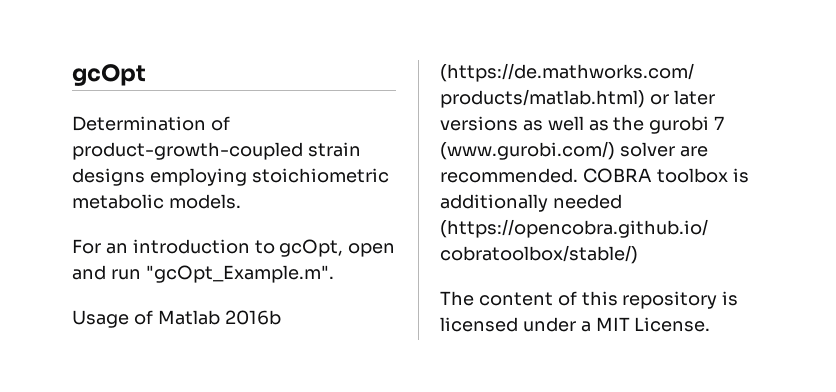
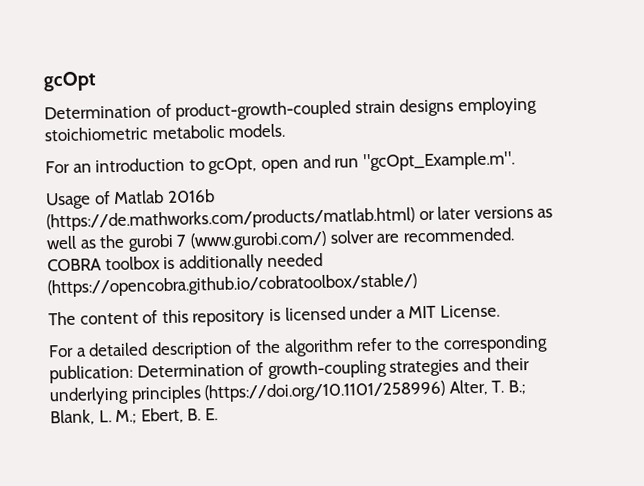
(711, 324) none -> [48,334,548,360] [49,357,530,384] [49,379,526,406] [50,407,218,426] // For a detailed description of the algorithm refer to the corresponding publication: Determination of growth-coupling strategies and their underlying principles (https://doi.org/10.1101/258996) Alter, T. B.; Blank, L. M.; Ebert, B. E.

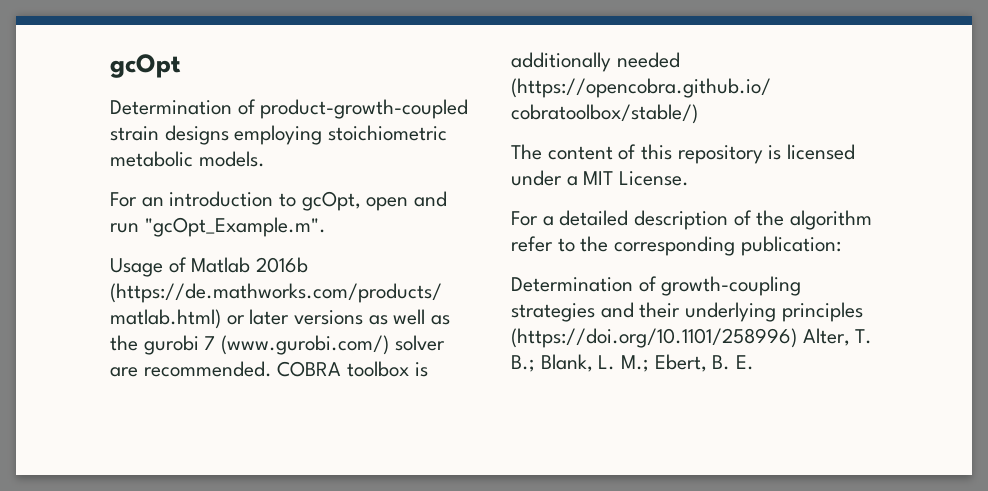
(133, 374) none -> (841, 246) //

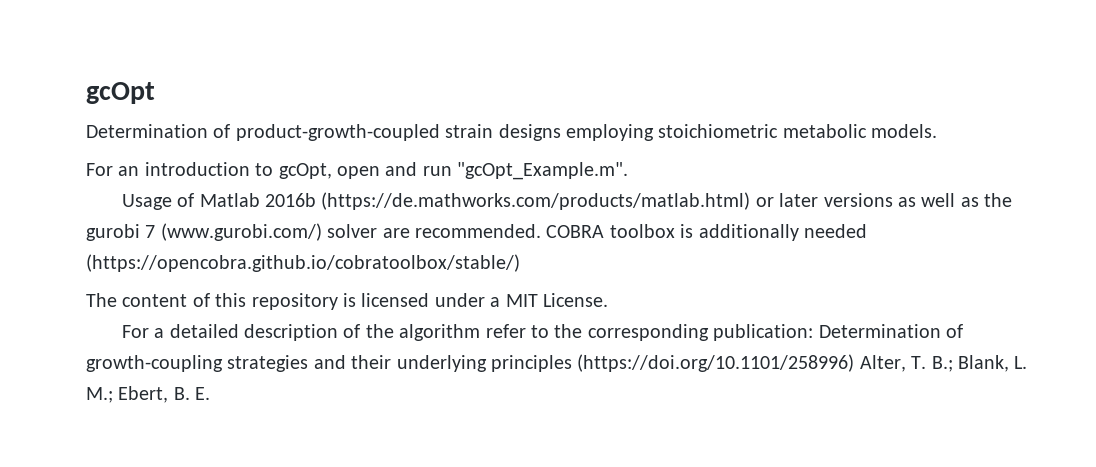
(841, 246) // -> (814, 332) none

